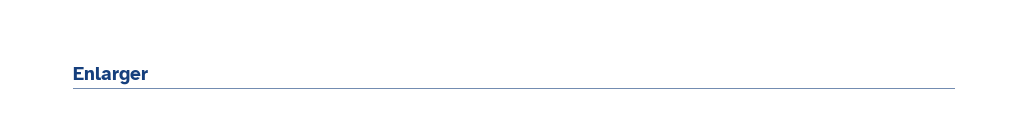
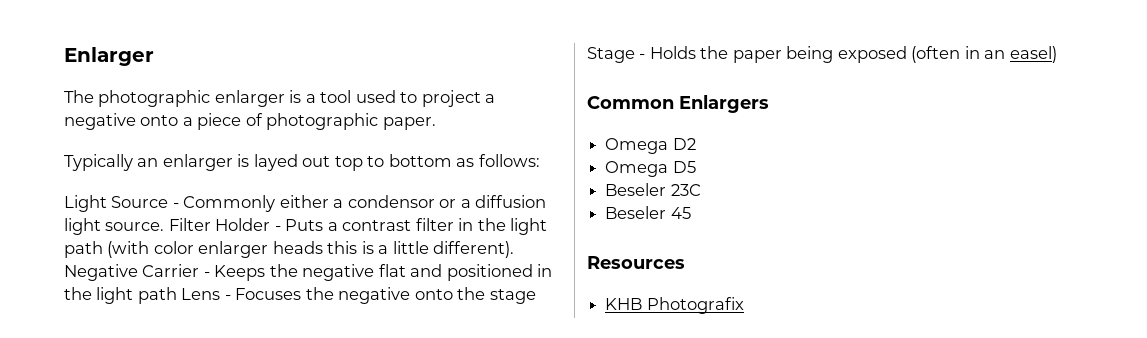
(148, 76) none -> [64,90,496,107] [64,113,436,130] [64,154,540,171] [64,195,547,212] [64,218,548,235] [64,241,515,258] [64,264,553,281] [64,287,536,304] [587,46,1057,63] [587,95,769,113] [605,138,696,154] [605,161,696,177] [605,183,701,196] [605,206,691,219] [587,256,685,269] [605,297,744,314] // The photographic enlarger is a tool used to project a negative onto a piece of photographic paper. // Typically an enlarger is layed out top to bottom as follows: // Light Source - Commonly either a condensor or a diffusion light source. Filter Holder - Puts a contrast filter in the light path (with color enlarger heads this is a little different). Negative Carrier - Keeps the negative flat and positioned in the light path Lens - Focuses the negative onto the stage Stage - Holds the paper being exposed (often in an easel) // Common Enlargers // Omega D2 // Omega D5 // Beseler 23C // Beseler 45 // Resources // KHB Photografix

